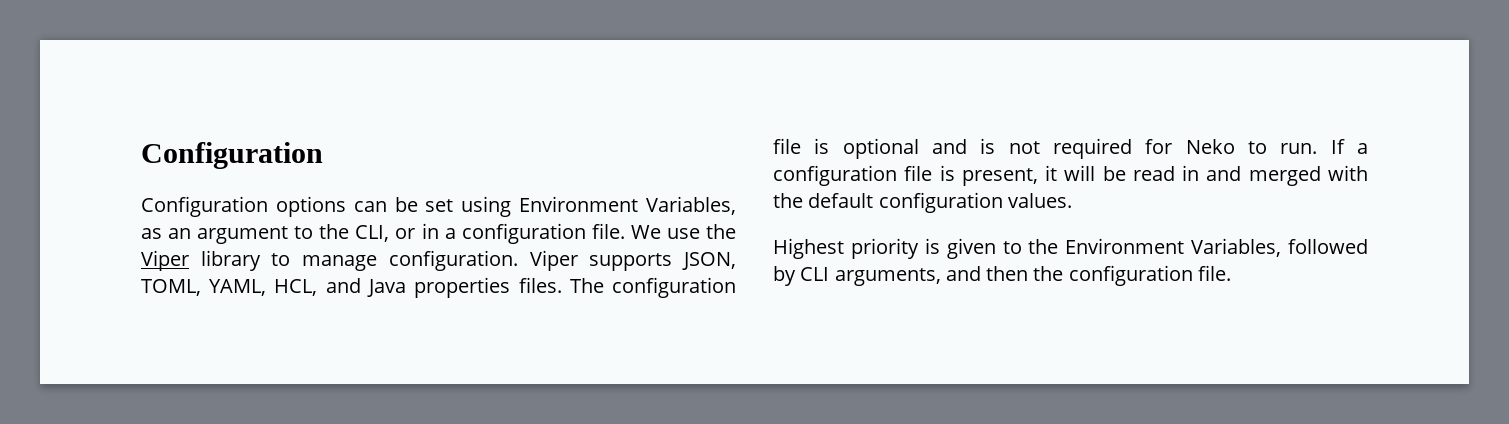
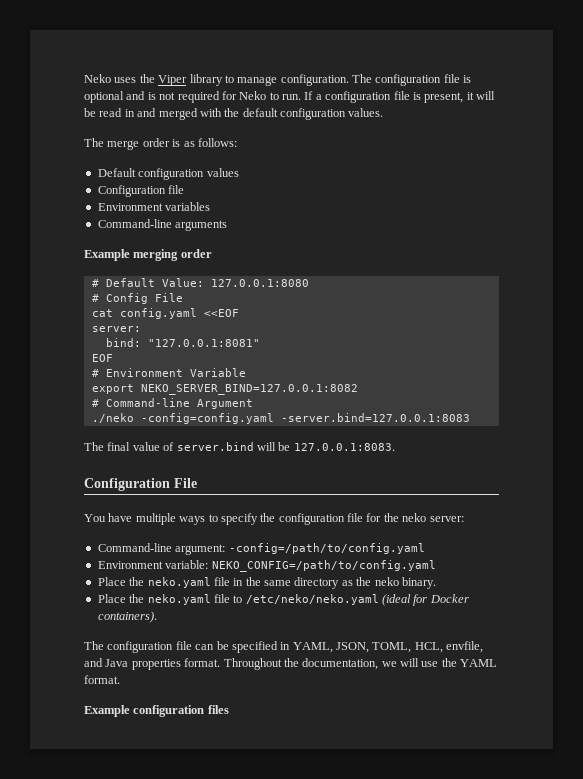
[141,142,323,169] [141,196,736,217] [141,223,700,244] Configuration // Configuration options can be set using Environment Variables, as an argument to the CLI, or in a configuration file. We use -> [84,74,137,83] Neko uses
[529,250,736,271] [141,277,562,298] Viper supports JSON, TOML, YAML, HCL, and Java properties files. -> (349, 80) none
[773,238,1368,259] [773,265,1231,286] Highest priority is given to the Environment Variables, followed by CLI arguments, and then the configuration file. -> [84,138,237,150] [97,168,239,180] [97,185,185,197] [97,202,211,211] [97,219,228,231] [84,249,212,261] [91,278,309,287] [91,293,183,304] [91,308,239,319] [91,326,141,332] [105,338,260,347] [91,354,113,362] [91,368,246,377] [91,384,358,395] [91,398,253,409] [91,413,470,424] [84,442,395,451] [84,478,197,491] [84,513,464,525] [97,543,425,555] [97,560,436,572] [97,577,436,589] [97,594,469,606] [97,611,157,623] [84,641,484,653] [84,658,498,670] [84,675,120,684] [84,705,229,717] The merge order is as follows: // Default configuration values // Configuration file // Environment variables // Command-line arguments // Example merging order // # Default Value: 127.0.0.1:8080 // # Config File // cat config.yaml <<EOF // server: // bind: "127.0.0.1:8081" // EOF // # Environment Variable // export NEKO_SERVER_BIND=127.0.0.1:8082 // # Command-line Argument // ./neko -config=config.yaml -server.bind=127.0.0.1:8083 // The final value of server.bind will be 127.0.0.1:8083. // Configuration File // You have multiple ways to specify the configuration file for the neko server: // Command-line argument: -config=/path/to/config.yaml // Environment variable: NEKO_CONFIG=/path/to/config.yaml // Place the neko.yaml file in the same directory as the neko binary. // Place the neko.yaml file to /etc/neko/neko.yaml (ideal for Docker containers). // The configuration file can be specified in YAML, JSON, TOML, HCL, envfile, and Java properties format. Throughout the documentation, we will use the YAML format. // Example configuration files

